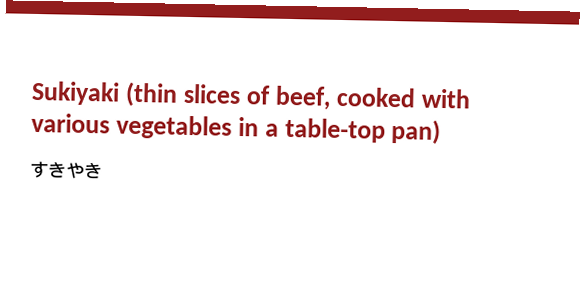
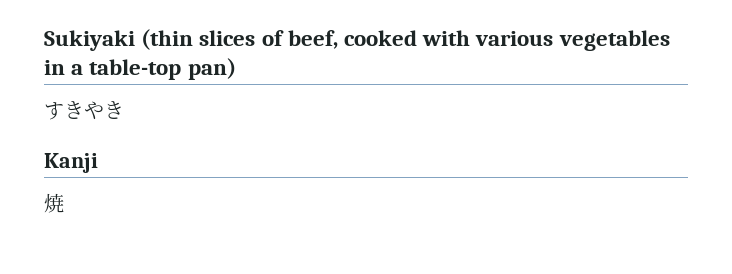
(103, 170) none -> [44,153,98,173] [44,193,64,213] // Kanji // 焼

